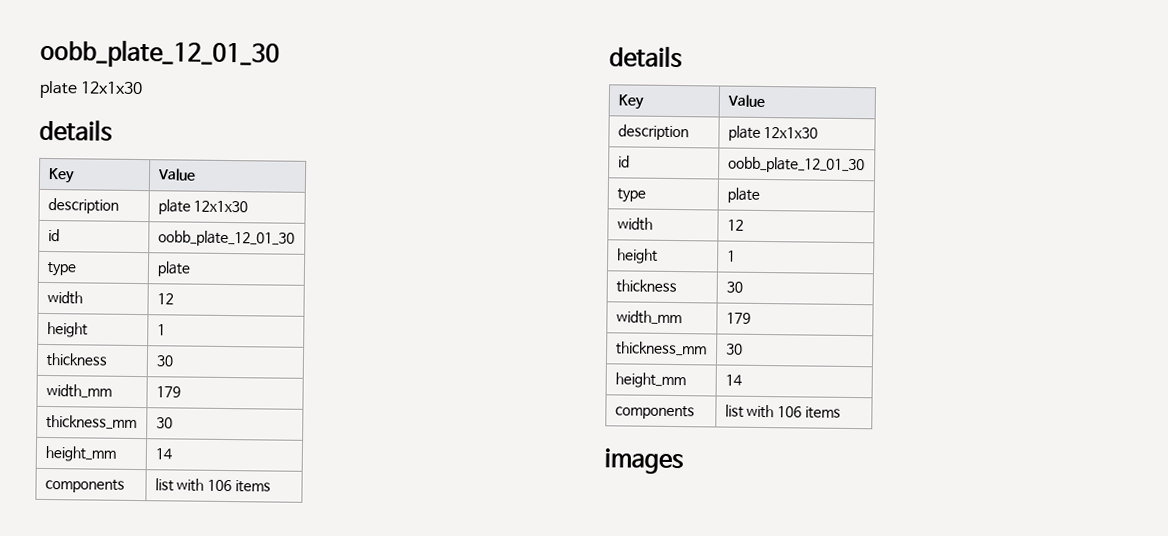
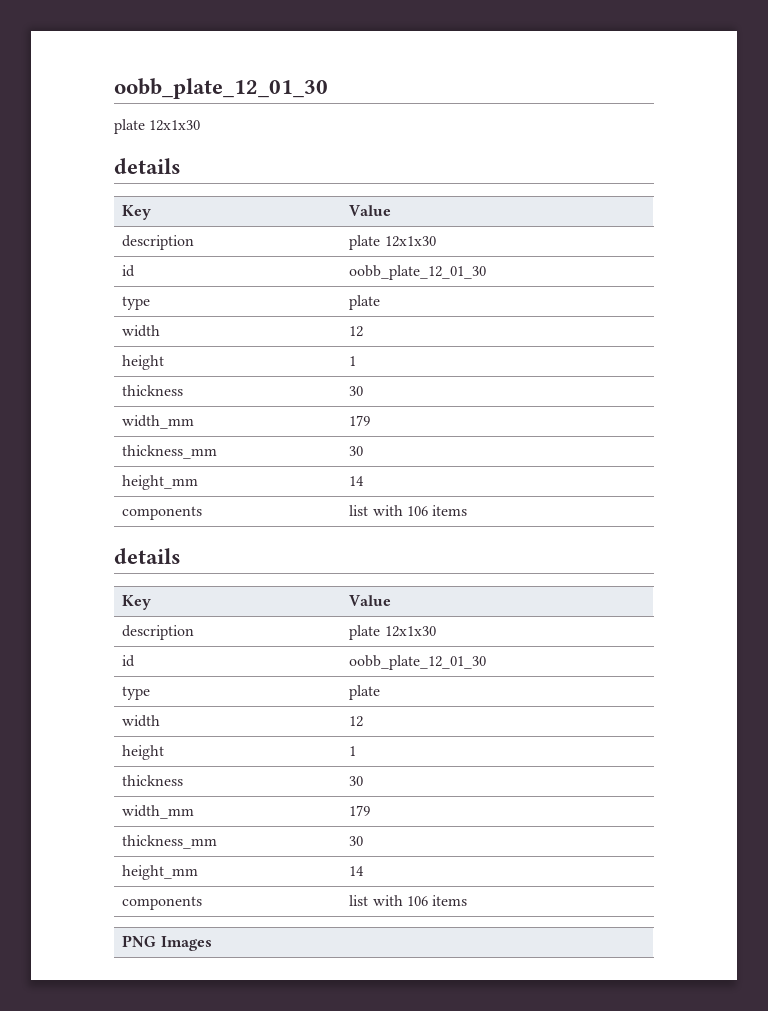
[604,448,684,475] // images -> [122,935,212,951] // PNG Images

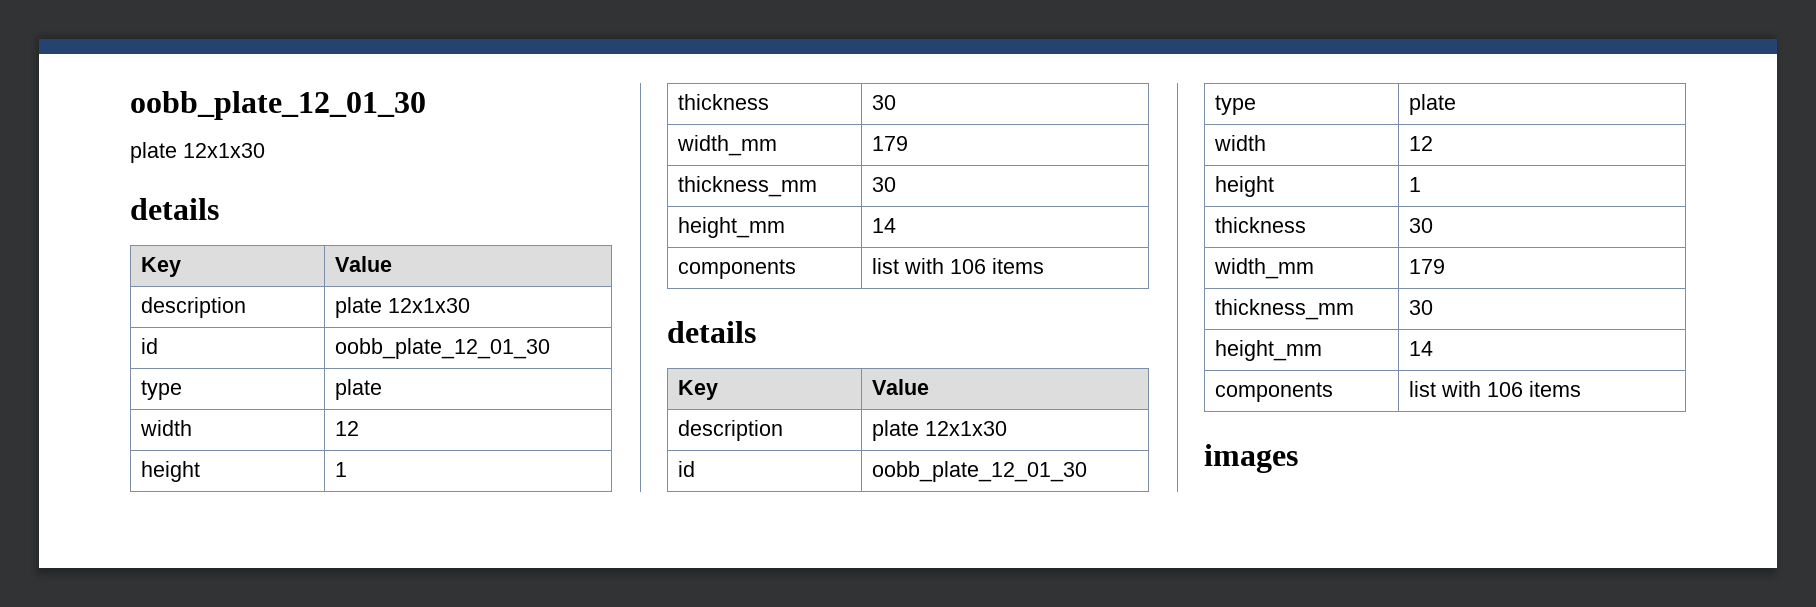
[122,935,212,951] // PNG Images -> [1204,444,1298,473] // images

